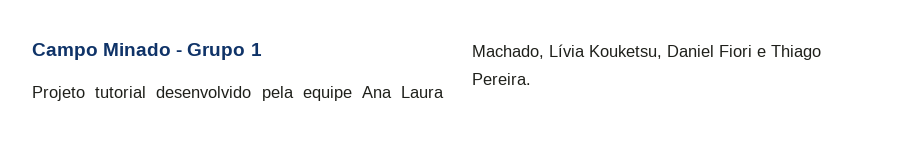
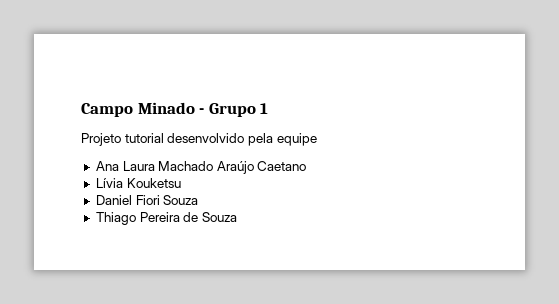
(352, 93) none -> (317, 139) //
[472,44,821,60] [472,73,531,85] Machado, Lívia Kouketsu, Daniel Fiori e Thiago Pereira. -> [158,161,307,174] [95,178,181,188] [95,195,199,205] [95,212,237,225] Machado Araújo Caetano // Lívia Kouketsu // Daniel Fiori Souza // Thiago Pereira de Souza

